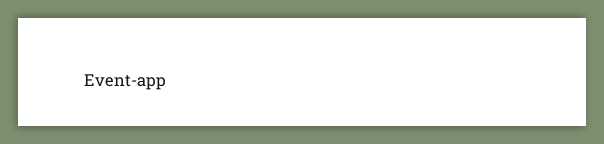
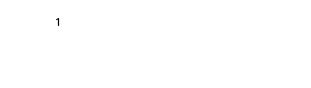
[84,74,166,90] Event-app -> [56,18,60,26] 1

